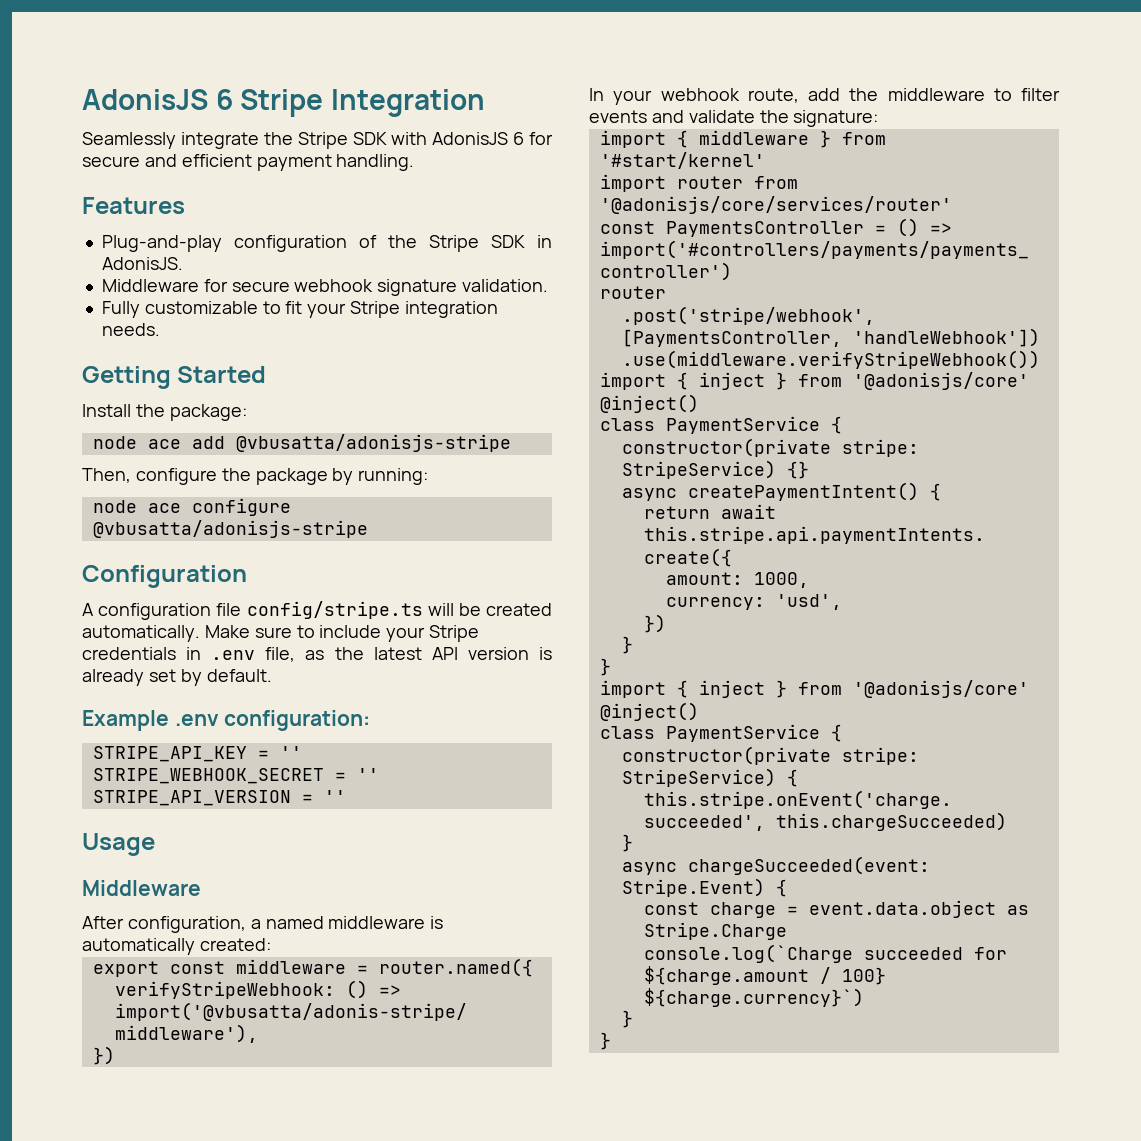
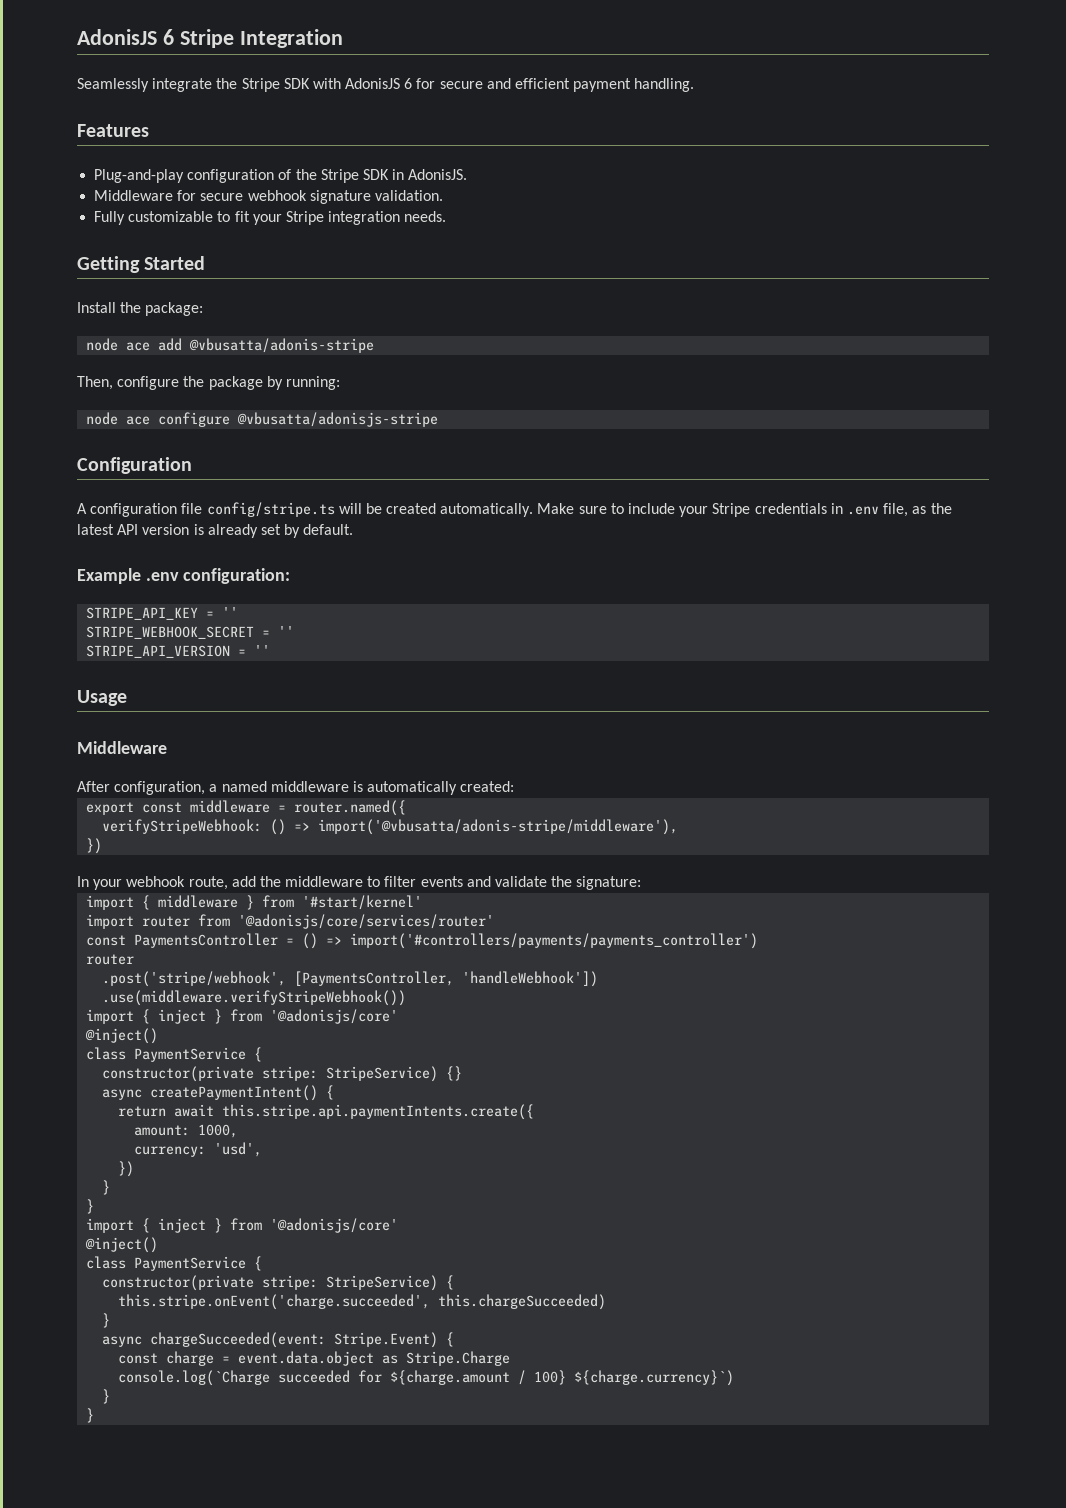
[235,434,511,452] @vbusatta/adonisjs-stripe -> [189,338,375,353] @vbusatta/adonis-stripe

